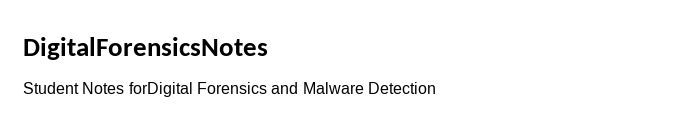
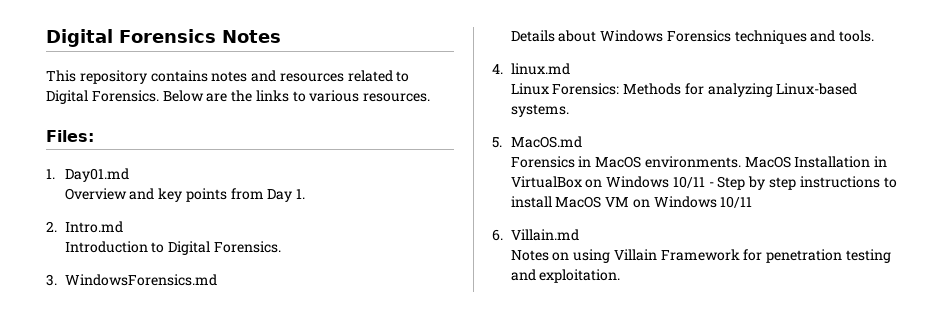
[23,37,268,60] [23,82,436,97] DigitalForensicsNotes // Student Notes forDigital Forensics and Malware Detection -> [46,29,281,47] [46,70,410,84] [46,90,431,104] [46,130,94,142] [46,168,129,182] [64,188,306,202] [46,221,123,233] [64,241,281,255] [46,274,217,286] [510,30,875,44] [492,63,570,75] [510,83,858,97] [510,104,569,117] [492,136,582,148] [510,156,888,168] [510,176,897,190] [510,196,753,208] [492,229,579,241] [510,249,892,263] [510,269,621,283] Digital Forensics Notes // This repository contains notes and resources related to Digital Forensics. Below are the links to various resources. // Files: // 1. Day01.md // Overview and key points from Day 1. // 2. Intro.md // Introduction to Digital Forensics. // 3. WindowsForensics.md // Details about Windows Forensics techniques and tools. // 4. linux.md // Linux Forensics: Methods for analyzing Linux-based systems. // 5. MacOS.md // Forensics in MacOS environments. MacOS Installation in VirtualBox on Windows 10/11 - Step by step instructions to install MacOS VM on Windows 10/11 // 6. Villain.md // Notes on using Villain Framework for penetration testing and exploitation.

